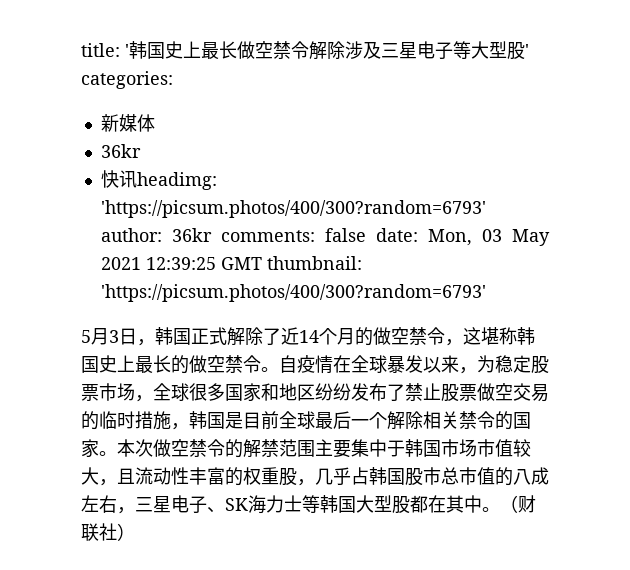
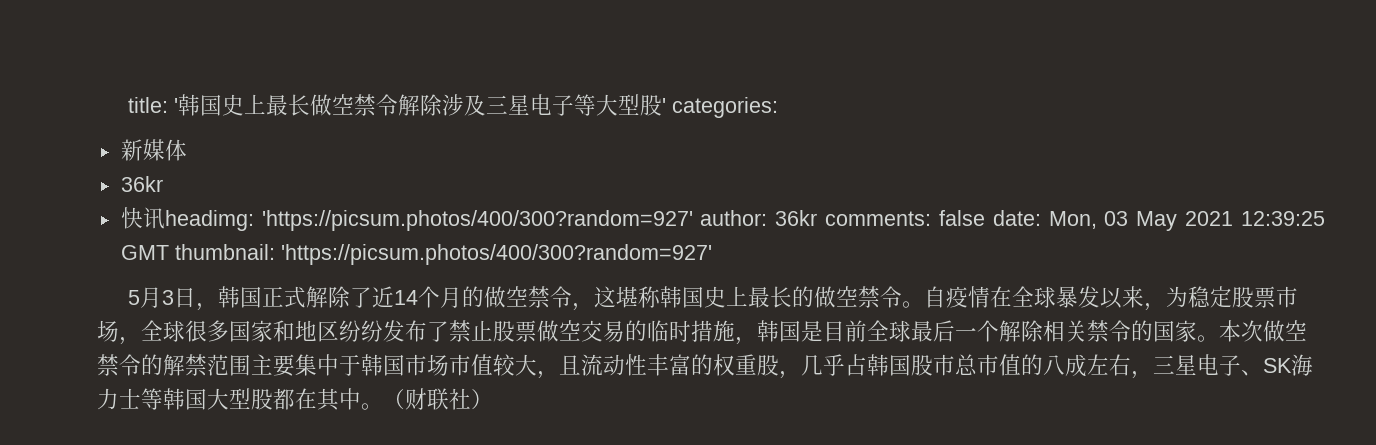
[100,200,486,218] 'https://picsum.photos/400/300?random=6793' -> [261,210,693,231] 'https://picsum.photos/400/300?random=927'
[100,284,486,302] 'https://picsum.photos/400/300?random=6793' -> [280,244,712,265] 'https://picsum.photos/400/300?random=927'

